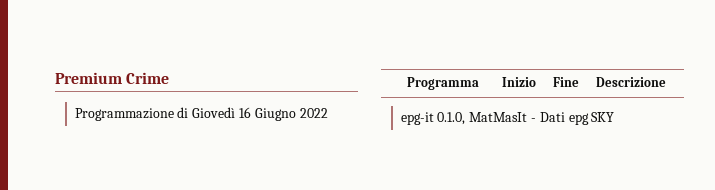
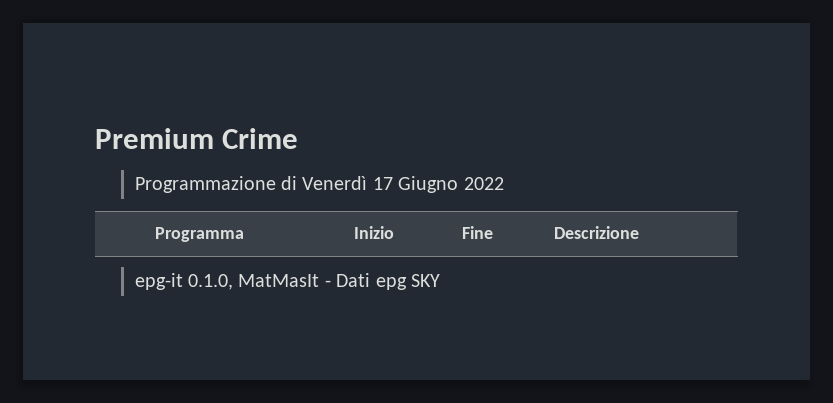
[192,107,252,118] Giovedì 16 -> [302,176,393,190] Venerdì 17

